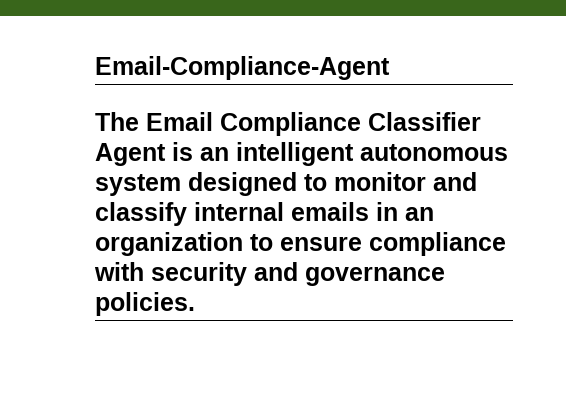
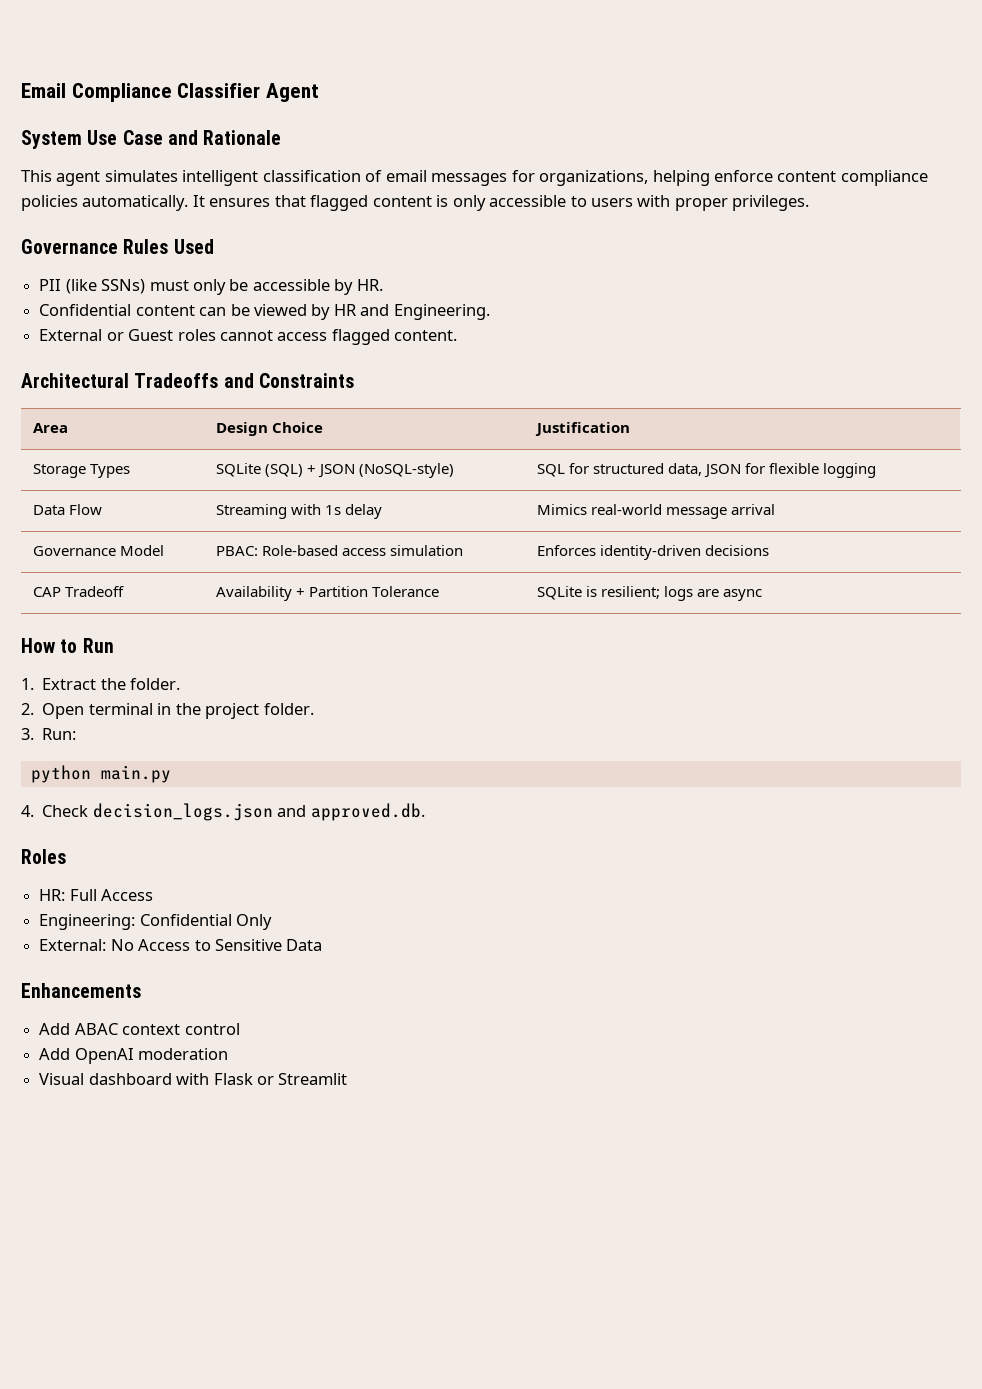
[95,56,390,80] [95,112,139,131] Email-Compliance-Agent // The -> (21, 90) none
[172,142,508,166] [95,172,477,196] [95,202,434,226] [95,232,506,256] [94,262,445,286] [95,292,195,316] is an intelligent autonomous system designed to monitor and classify internal emails in an organization to ensure compliance with security and governance policies. -> [21,130,282,149] [21,170,928,186] [21,195,810,211] [21,239,214,254] [39,279,383,295] [39,304,490,320] [39,329,458,345] [21,373,354,388] [33,423,69,433] [216,422,324,436] [535,422,631,436] [33,464,131,478] [216,463,455,478] [537,463,877,478] [33,504,103,515] [216,504,383,519] [537,504,776,519] [33,545,165,556] [216,545,464,556] [537,545,770,560] [33,586,125,597] [216,586,440,601] [537,586,763,601] [21,638,114,653] [21,678,181,690] [21,703,314,719] [21,728,77,740] [30,765,171,783] [21,803,425,821] [21,849,66,864] [39,889,154,901] [39,914,273,930] [39,939,323,951] [21,983,141,998] [39,1023,240,1035] [39,1048,229,1064] [39,1073,348,1085] // System Use Case and Rationale // This agent simulates intelligent classification of email messages for organizations, helping enforce content compliance policies automatically. It ensures that flagged content is only accessible to users with proper privileges. // Governance Rules Used // PII (like SSNs) must only be accessible by HR. // Confidential content can be viewed by HR and Engineering. // External or Guest roles cannot access flagged content. // Architectural Tradeoffs and Constraints // Area | Design Choice | Justification // Storage Types | SQLite (SQL) + JSON (NoSQL-style) | SQL for structured data, JSON for flexible logging // Data Flow | Streaming with 1s delay | Mimics real-world message arrival // Governance Model | PBAC: Role-based access simulation | Enforces identity-driven decisions // CAP Tradeoff | Availability + Partition Tolerance | SQLite is resilient; logs are async // How to Run // 1. Extract the folder. // 2. Open terminal in the project folder. // 3. Run: // python main.py // 4. Check decision_logs.json and approved.db. // Roles // HR: Full Access // Engineering: Confidential Only // External: No Access to Sensitive Data // Enhancements // Add ABAC context control // Add OpenAI moderation // Visual dashboard with Flask or Streamlit

